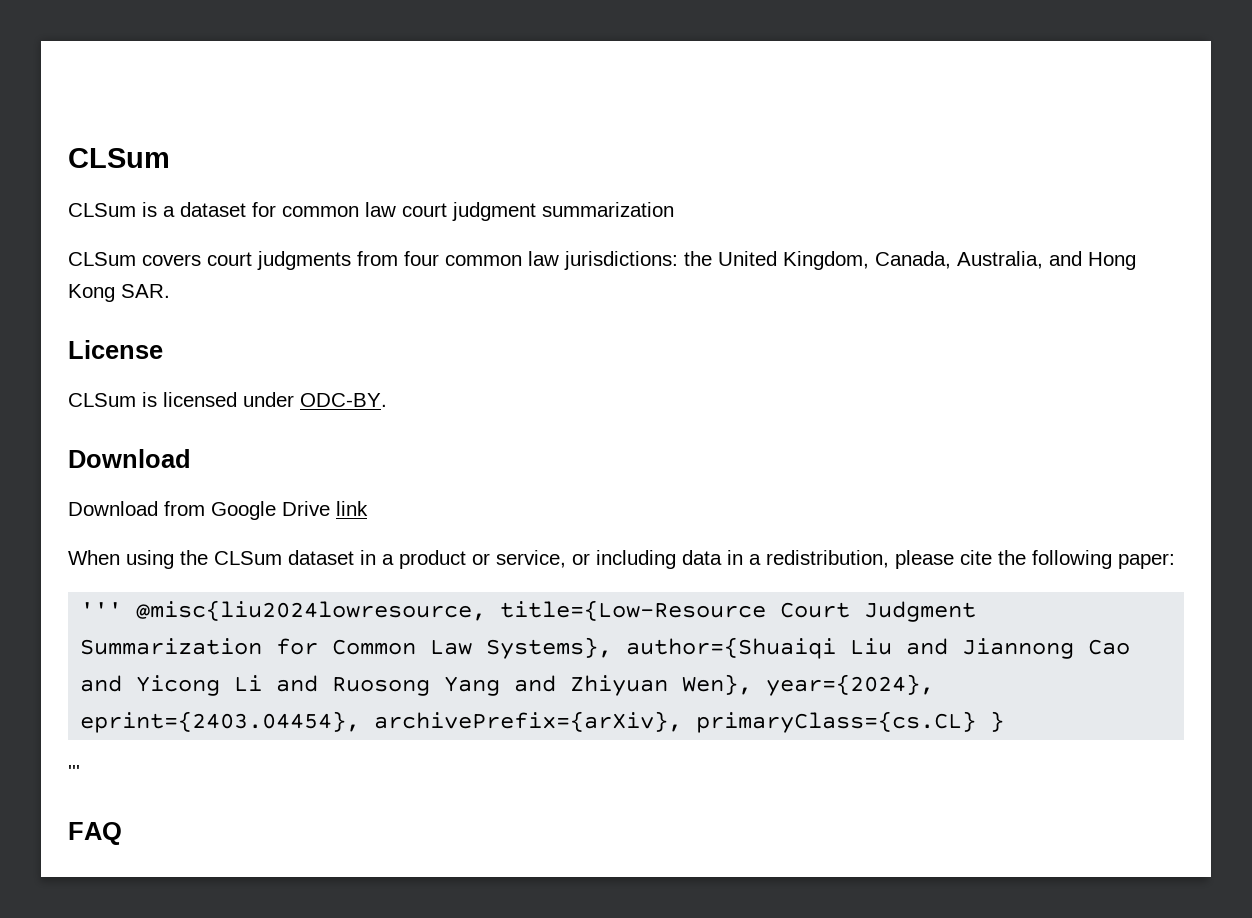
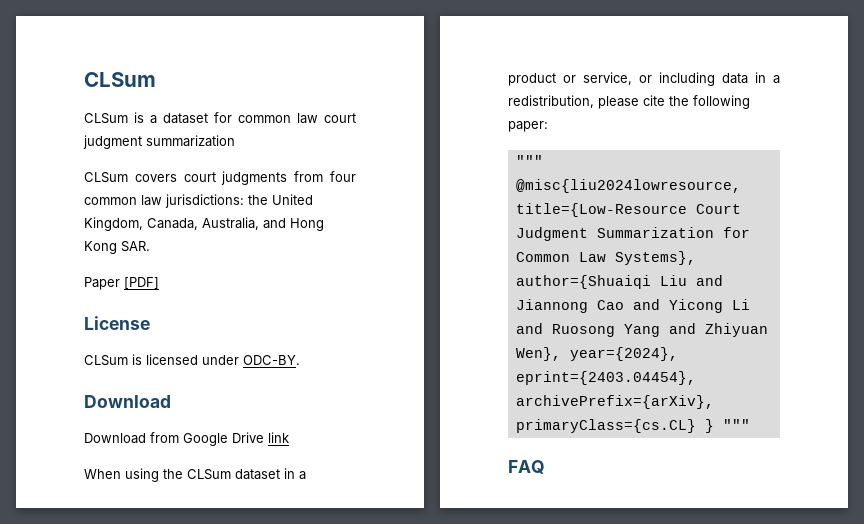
(170, 291) none -> [84,277,159,290] // Paper [PDF]
[80,602,123,617] ''' -> [515,155,543,166] """
[68,765,80,779] // ''' -> [722,419,750,430] """

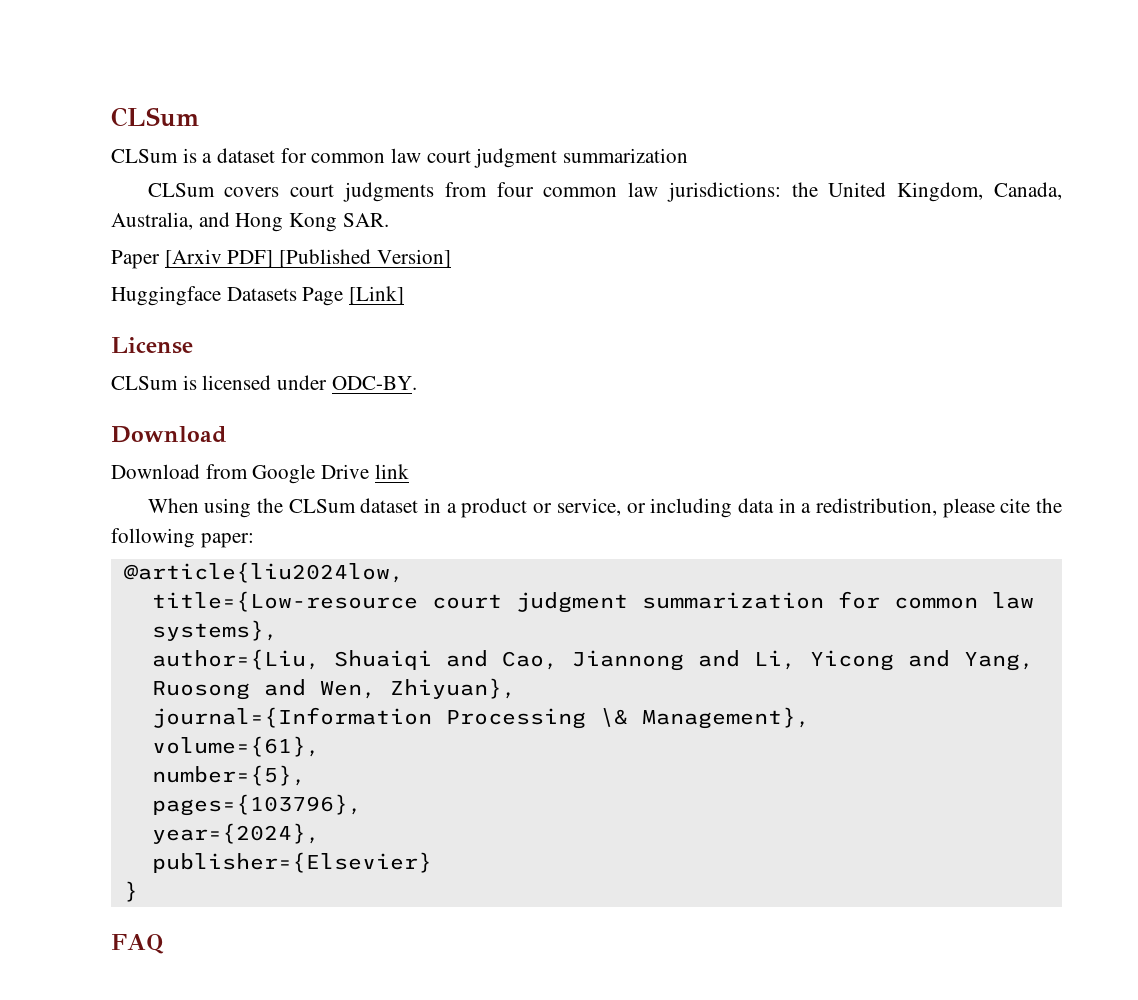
[124,277,159,289] [PDF] -> [164,249,451,268] [111,286,405,306] [Arxiv PDF] [Published Version] // Huggingface Datasets Page [Link]
[515,155,543,166] [515,179,741,193] [515,203,741,217] [515,227,750,241] [515,251,696,265] [515,275,723,289] [515,299,750,313] [515,323,768,337] [515,347,678,361] [515,371,696,385] [515,395,714,409] [515,419,696,433] """ @misc{liu2024lowresource, title={Low-Resource Court Judgment Summarization for Common Law Systems}, author={Shuaiqi Liu and Jiannong Cao and Yicong Li and Ruosong Yang and Zhiyuan Wen}, year={2024}, eprint={2403.04454}, archivePrefix={arXiv}, primaryClass={cs.CL} -> [123,562,404,583] [151,591,1034,613] [151,620,278,641] [151,649,1034,671] [151,678,516,700] [151,707,810,729] [151,736,320,757] [151,765,306,786] [151,794,362,816] [151,823,320,844] [151,852,432,873] @article{liu2024low, // title={Low-resource court judgment summarization for common law systems}, // author={Liu, Shuaiqi and Cao, Jiannong and Li, Yicong and Yang, Ruosong and Wen, Zhiyuan}, // journal={Information Processing \& Management}, // volume={61}, // number={5}, // pages={103796}, // year={2024}, // publisher={Elsevier} //
[722,419,750,430] """ -> (138, 891) none

